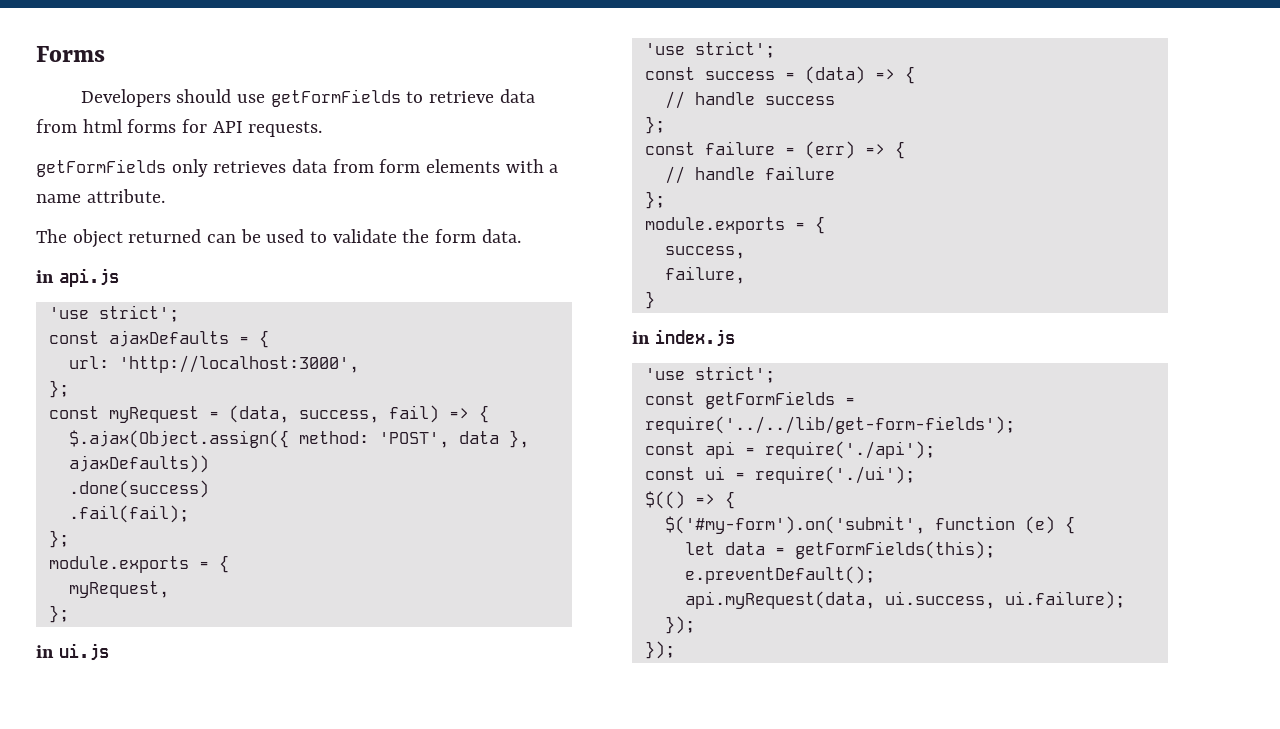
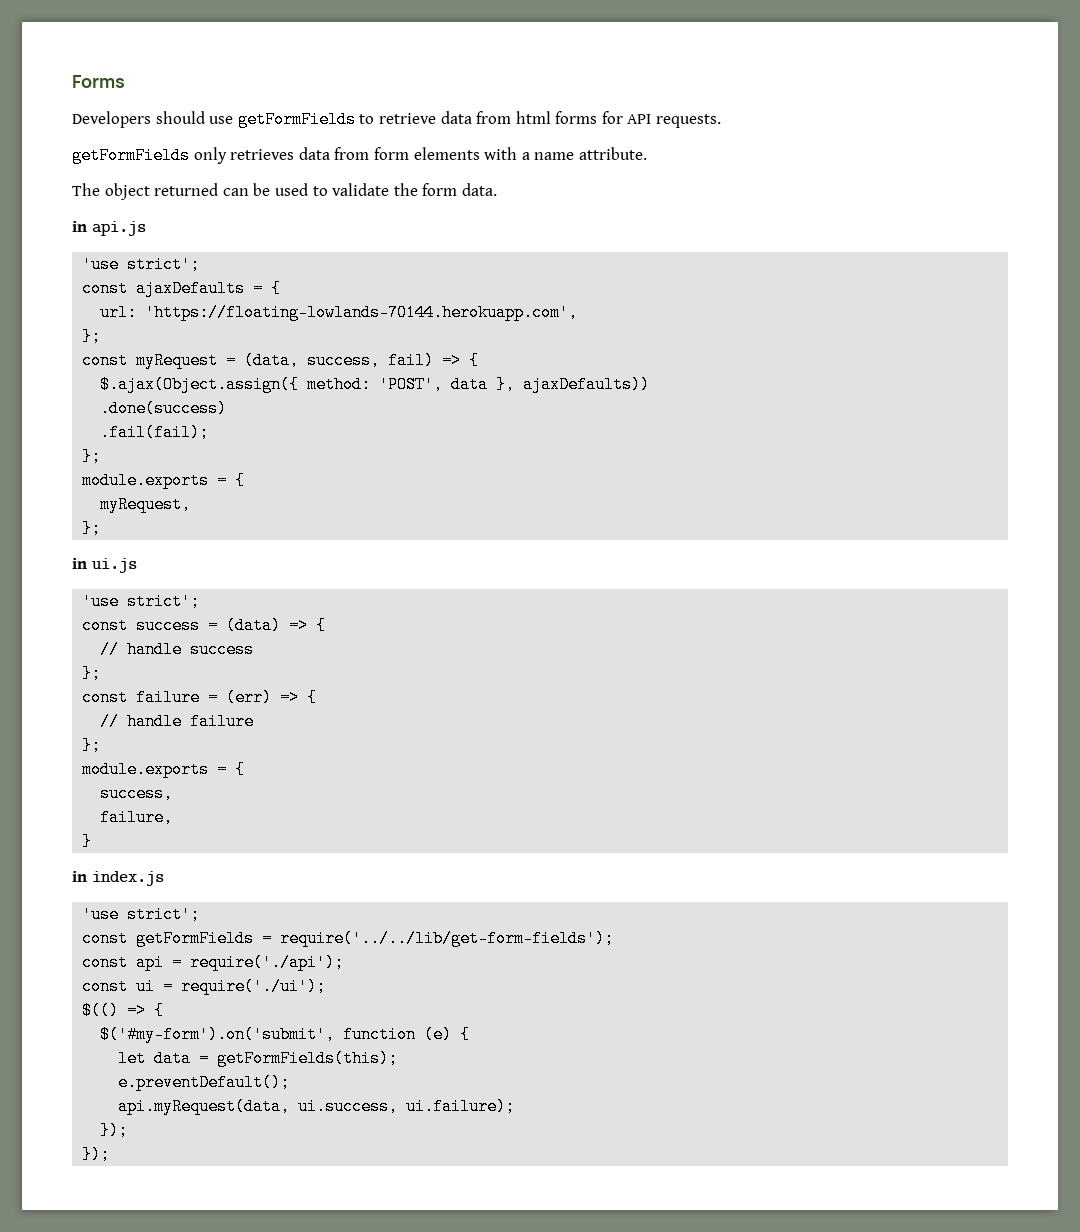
[118,355,359,373] 'http://localhost:3000', -> [145,304,579,321] 'https://floating-lowlands-70144.herokuapp.com',

